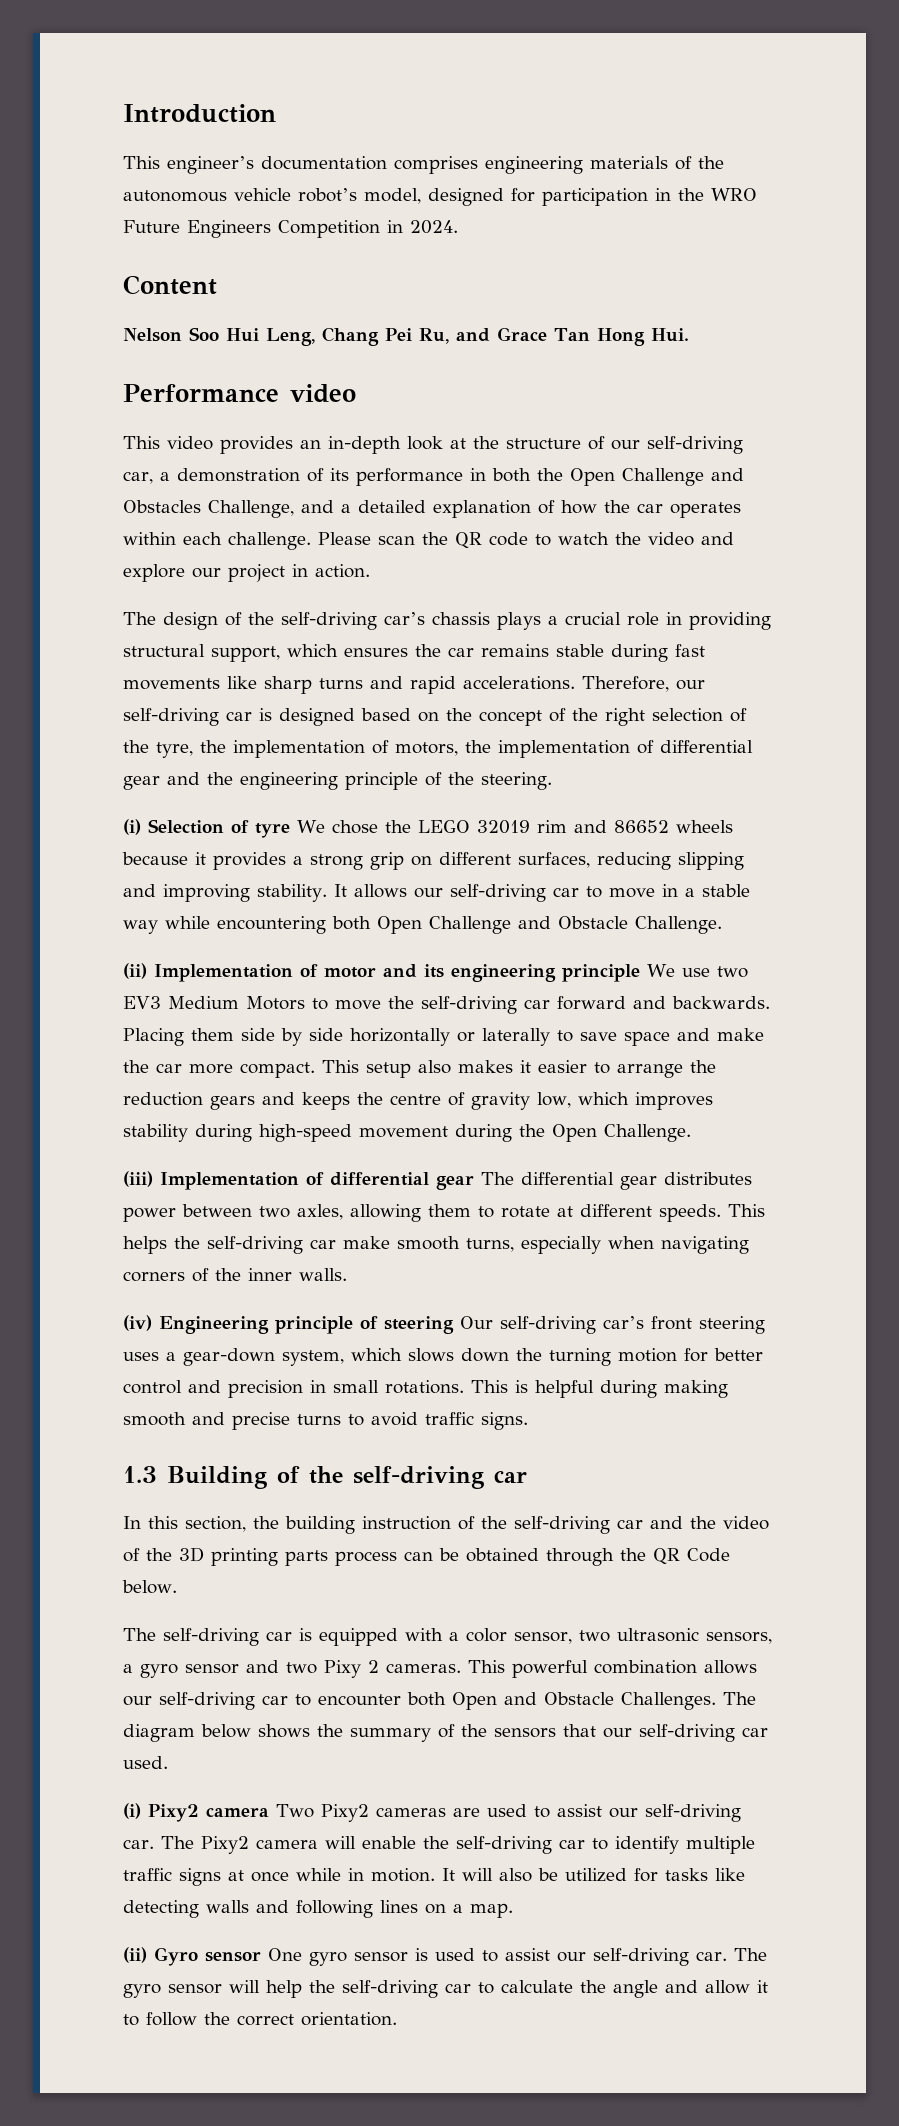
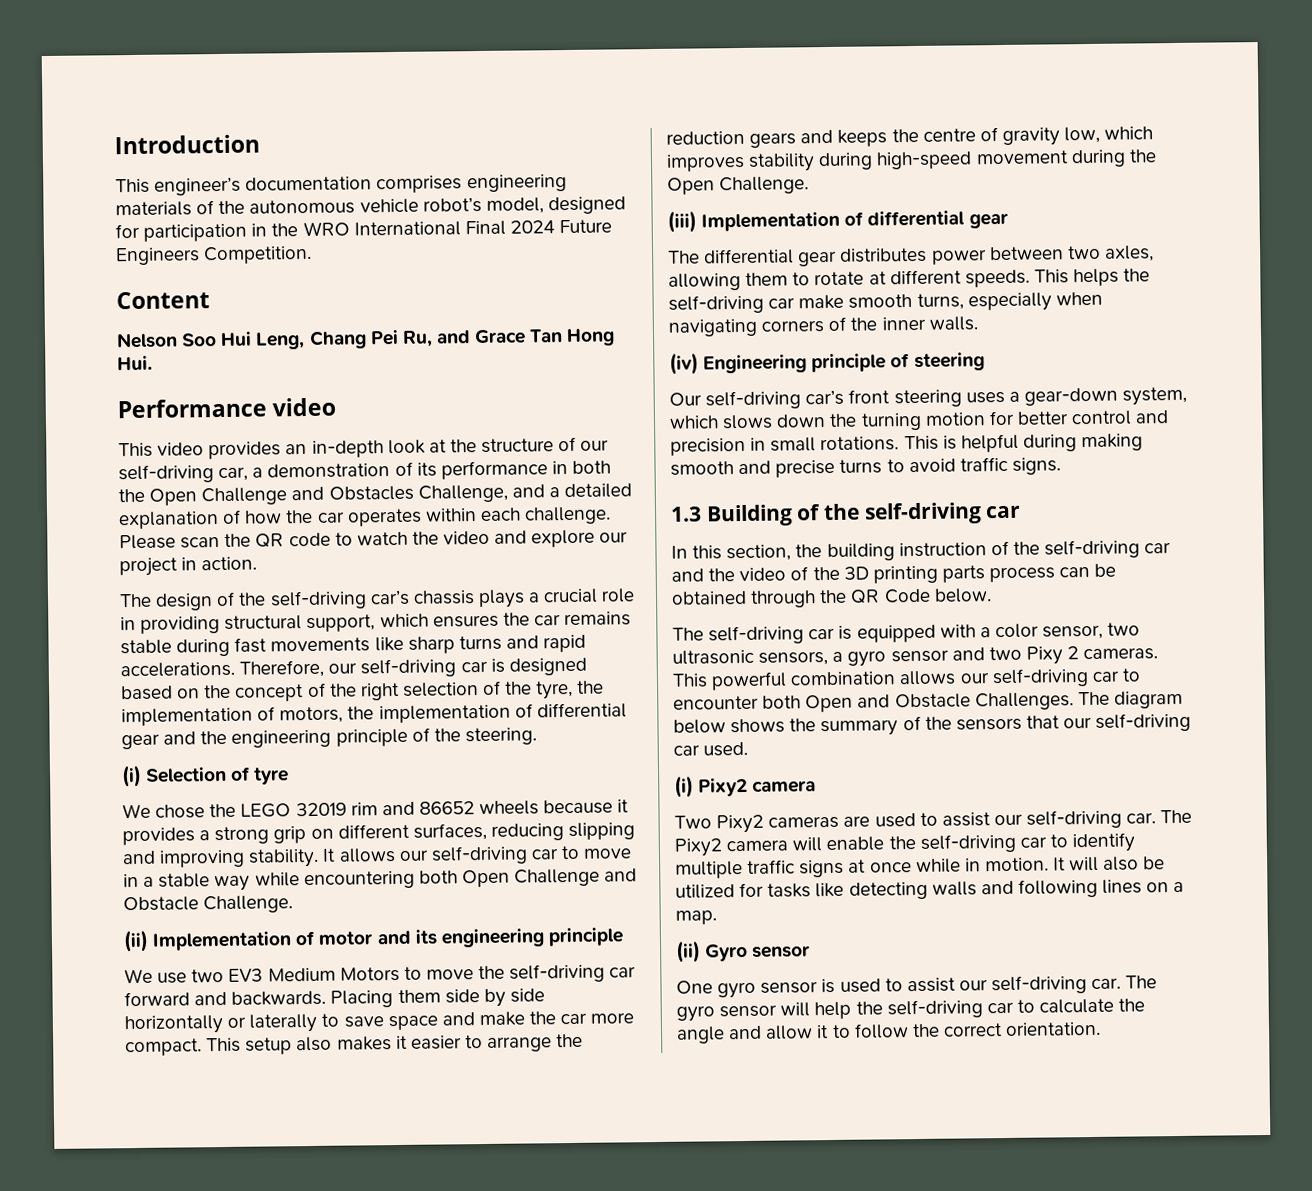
[123,220,458,238] Future Engineers Competition in 2024. -> [353,219,613,237] [115,245,313,266] International Final 2024 Future Engineers Competition.
(290, 830) none -> (290, 776) //
(640, 973) none -> (624, 937) //
(474, 1182) none -> (1008, 220) //
(454, 1325) none -> (985, 362) //
(269, 1812) none -> (817, 786) //
(261, 1956) none -> (811, 951) //

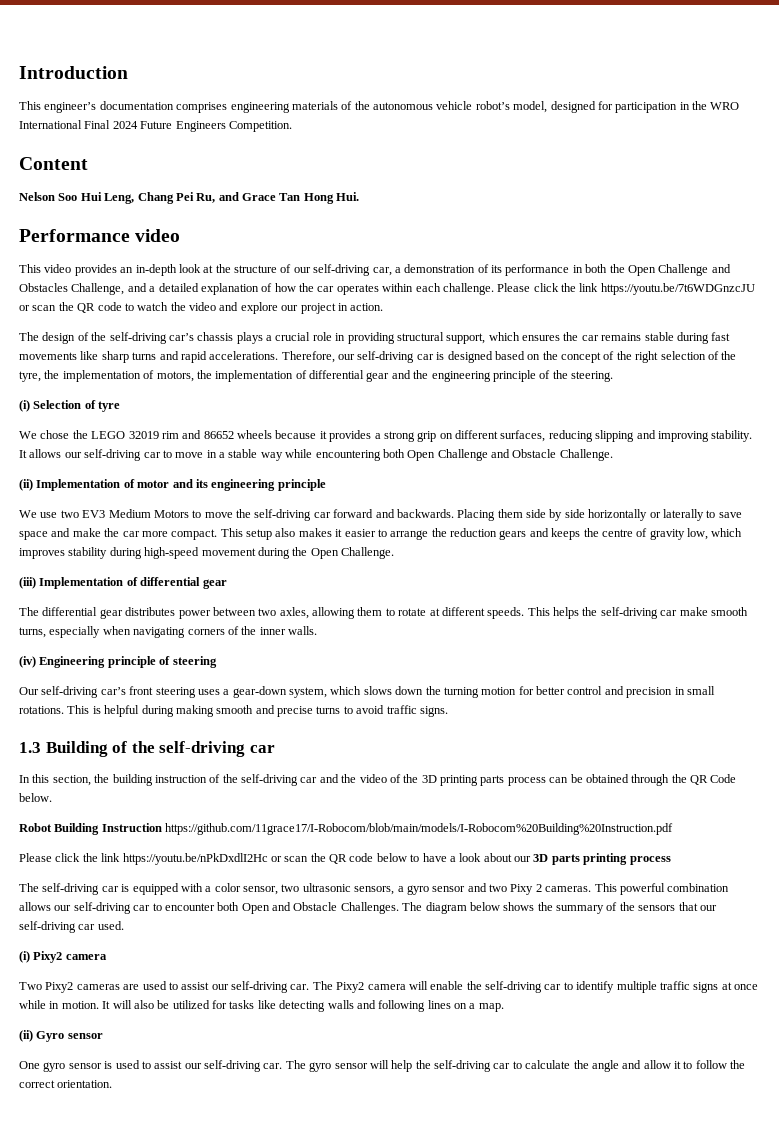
(176, 542) none -> [533,283,755,295] [19,305,30,311] click the link https://youtu.be/7t6WDGnzcJU or
(992, 595) none -> [19,823,674,835] [19,853,671,865] // Robot Building Instruction https://github.com/11grace17/I-Robocom/blob/main/models/I-Robocom%20Building%20Instruction.pdf // Please click the link https://youtu.be/nPkDxdlI2Hc or scan the QR code below to have a look about our 3D parts printing process

